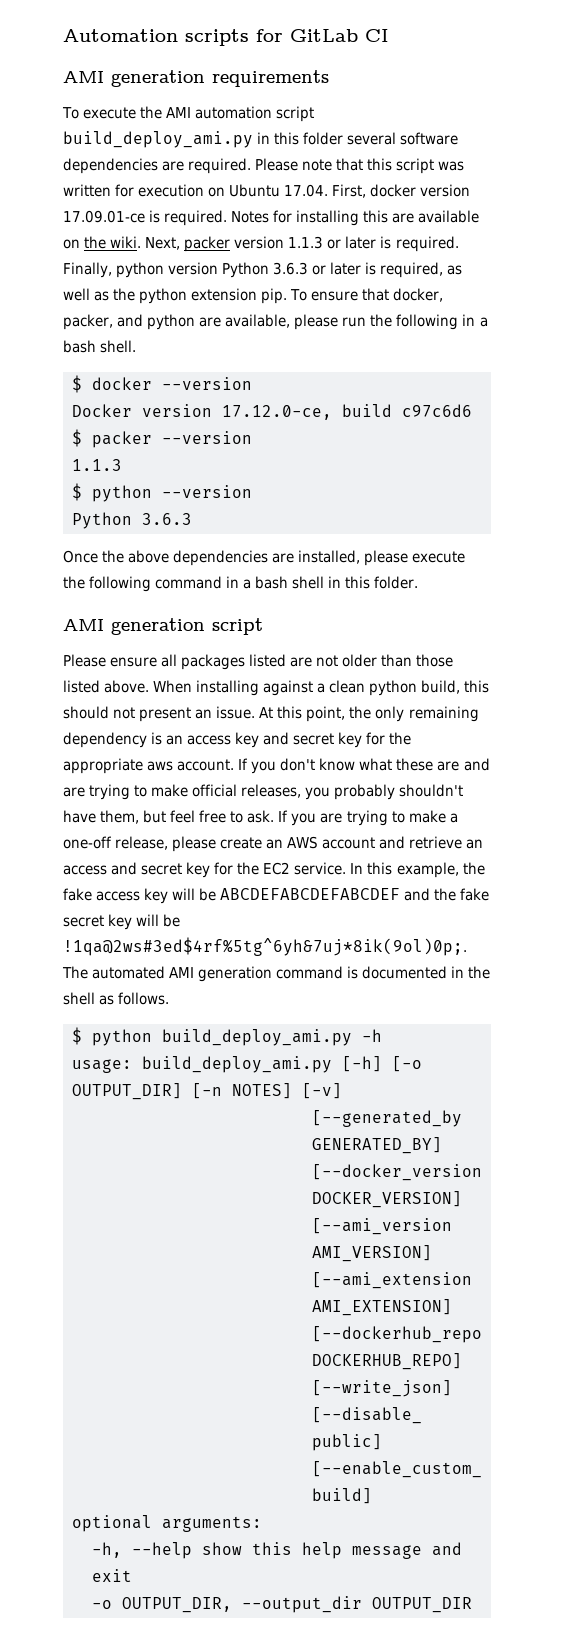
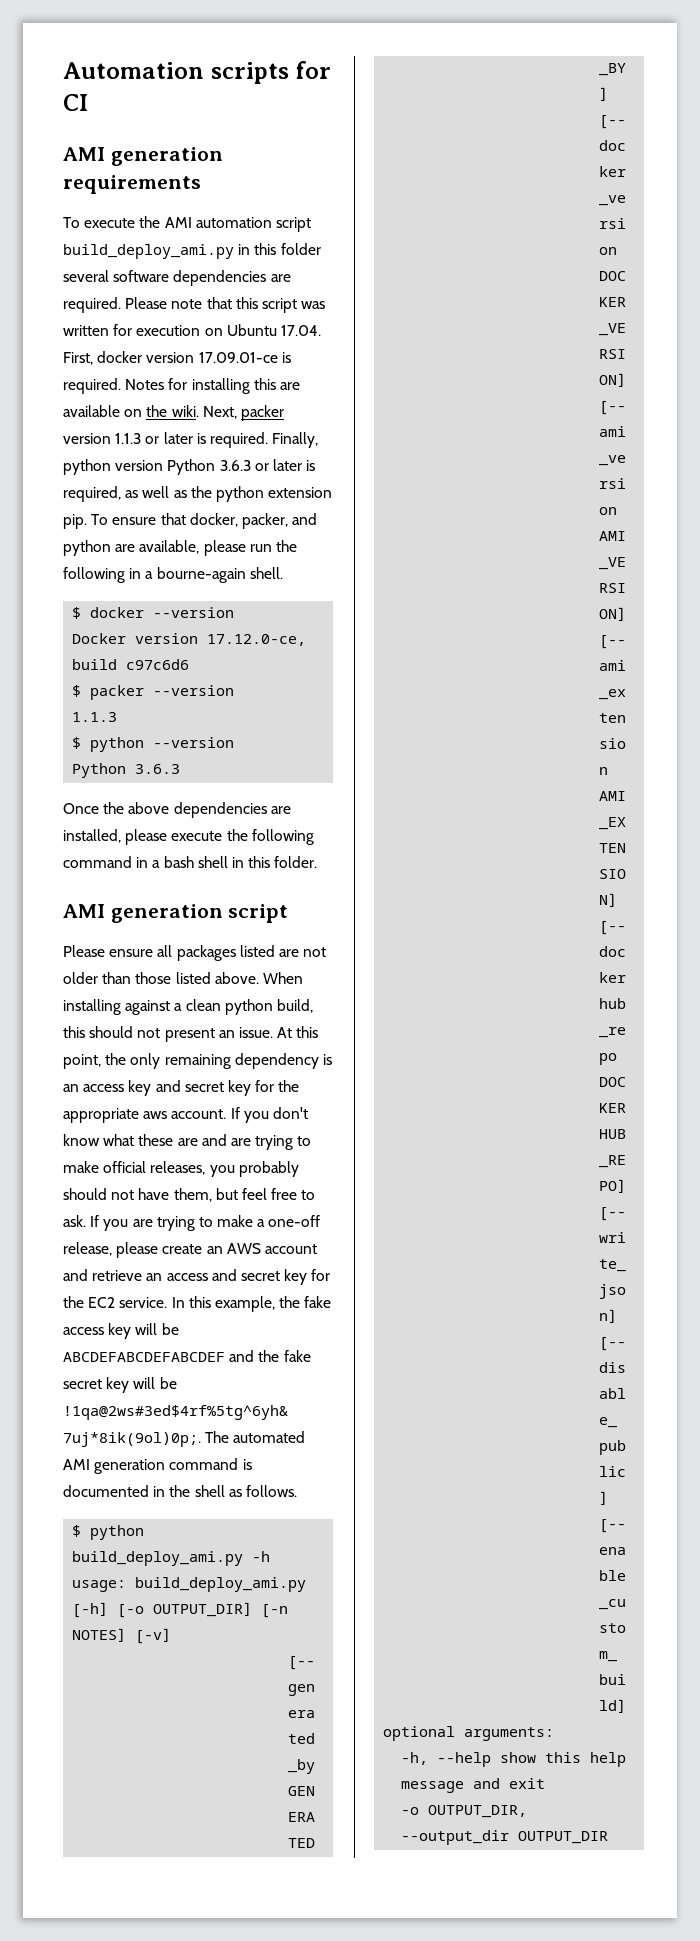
[290,29,358,42] GitLab -> (332, 70) none
[63,340,96,353] bash -> [156,567,246,583] bourne-again
[399,784,464,797] shouldn't -> [63,1188,135,1200] should not

